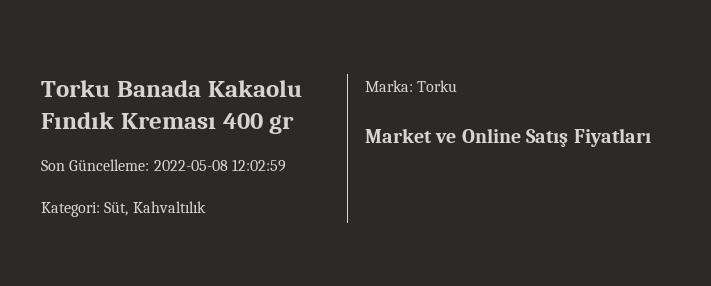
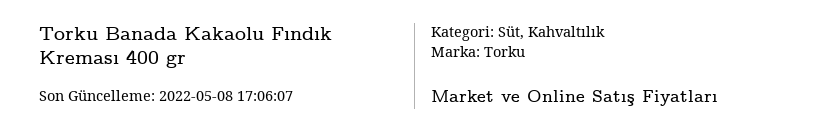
[231,159,286,172] 12:02:59 -> [237,91,293,101] 17:06:07

